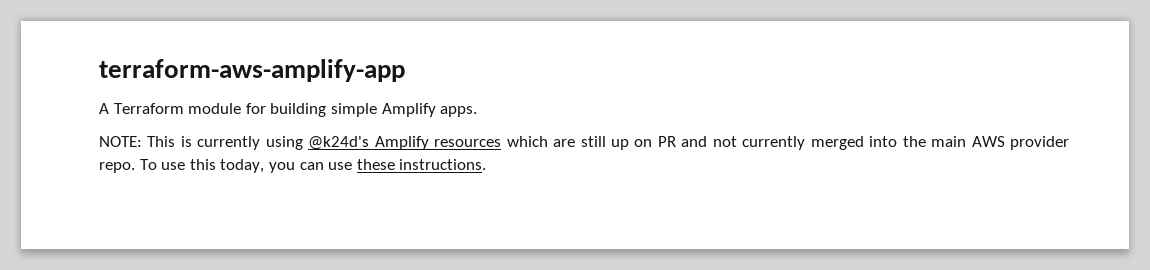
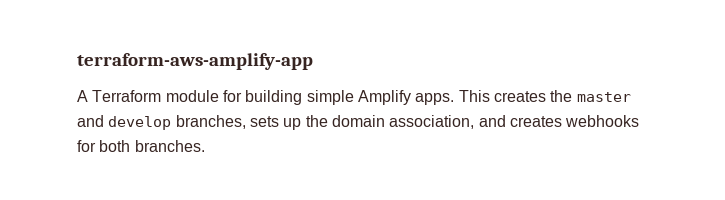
[99,136,1070,150] [99,159,487,173] // NOTE: This is currently using @k24d's Amplify resources which are still up on PR and not currently merged into the main AWS provider repo. To use this today, you can use these instructions. -> [458,90,631,102] [77,115,640,130] [77,140,205,152] This creates the master and develop branches, sets up the domain association, and creates webhooks for both branches.

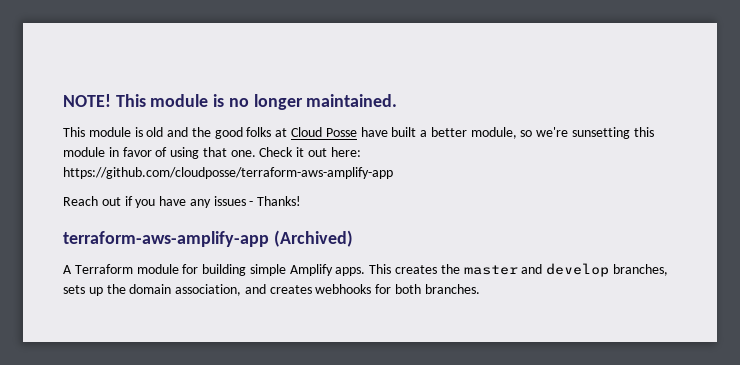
(77, 61) none -> [63,94,398,110] [63,127,654,139] [63,147,361,159] [63,167,393,179] [63,196,302,208] NOTE! This module is no longer maintained. // This module is old and the good folks at Cloud Posse have built a better module, so we're sunsetting this module in favor of using that one. Check it out here: https://github.com/cloudposse/terraform-aws-amplify-app // Reach out if you have any issues - Thanks! //
(313, 61) none -> [273,230,353,247] (Archived)

